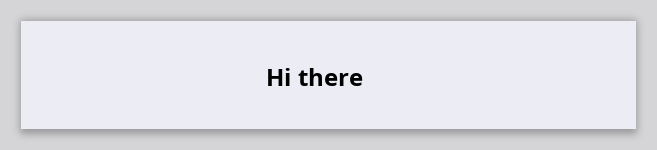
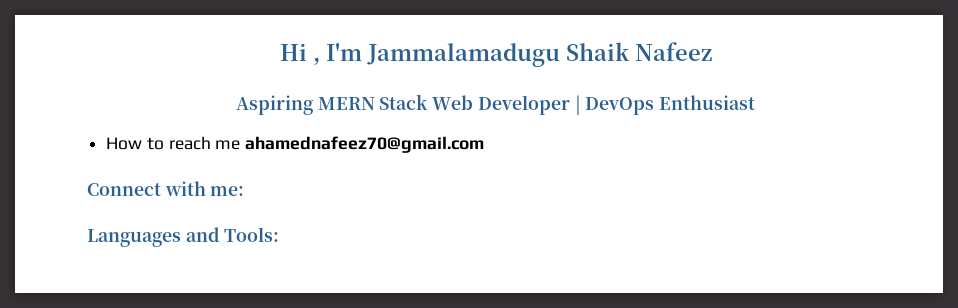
[297,68,363,86] there -> [312,42,712,67] [235,94,756,115] [106,136,485,153] [87,181,245,196] [87,227,280,247] , I'm Jammalamadugu Shaik Nafeez // Aspiring MERN Stack Web Developer | DevOps Enthusiast // How to reach me ahamednafeez70@gmail.com // Connect with me: // Languages and Tools:

